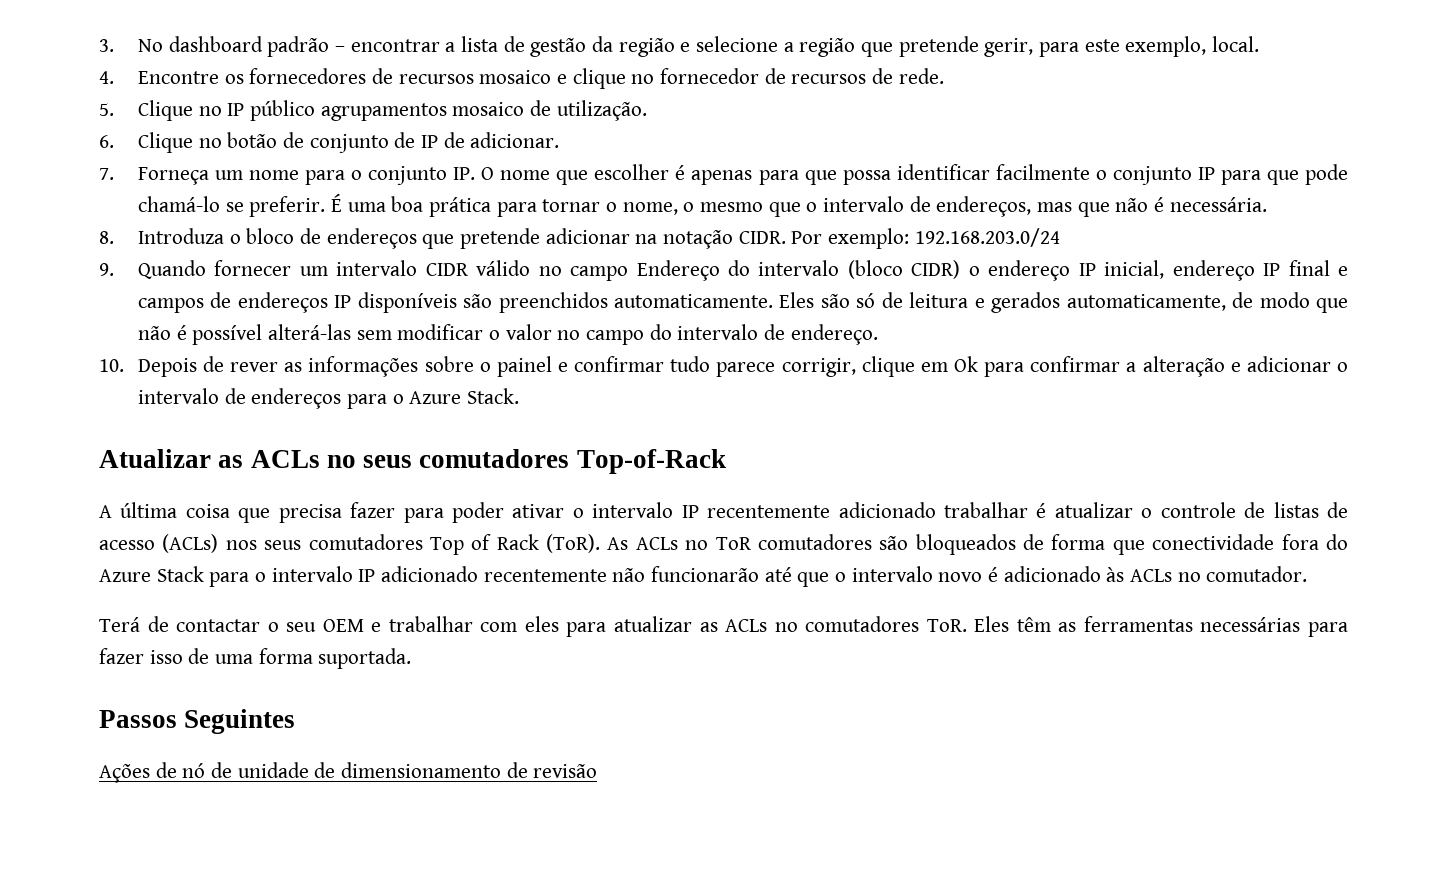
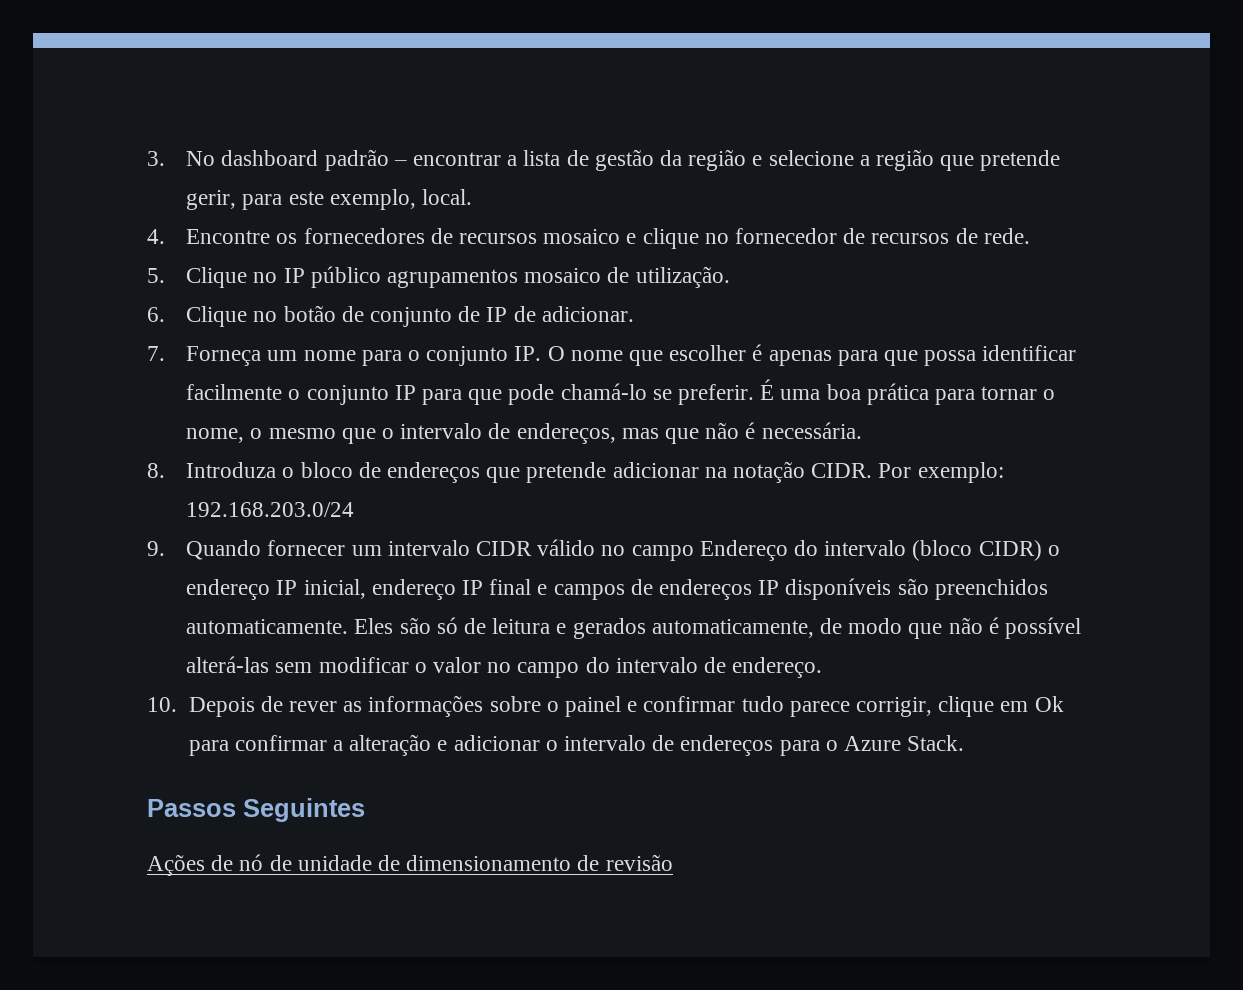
[99,449,726,474] [99,502,1348,523] [99,534,1348,555] [99,566,1308,587] [99,616,1348,637] [99,648,412,669] // Atualizar as ACLs no seus comutadores Top-of-Rack // A última coisa que precisa fazer para poder ativar o intervalo IP recentemente adicionado trabalhar é atualizar o controle de listas de acesso (ACLs) nos seus comutadores Top of Rack (ToR). As ACLs no ToR comutadores são bloqueados de forma que conectividade fora do Azure Stack para o intervalo IP adicionado recentemente não funcionarão até que o intervalo novo é adicionado às ACLs no comutador. // Terá de contactar o seu OEM e trabalhar com eles para atualizar as ACLs no comutadores ToR. Eles têm as ferramentas necessárias para fazer isso de uma forma suportada. -> (965, 743) none

